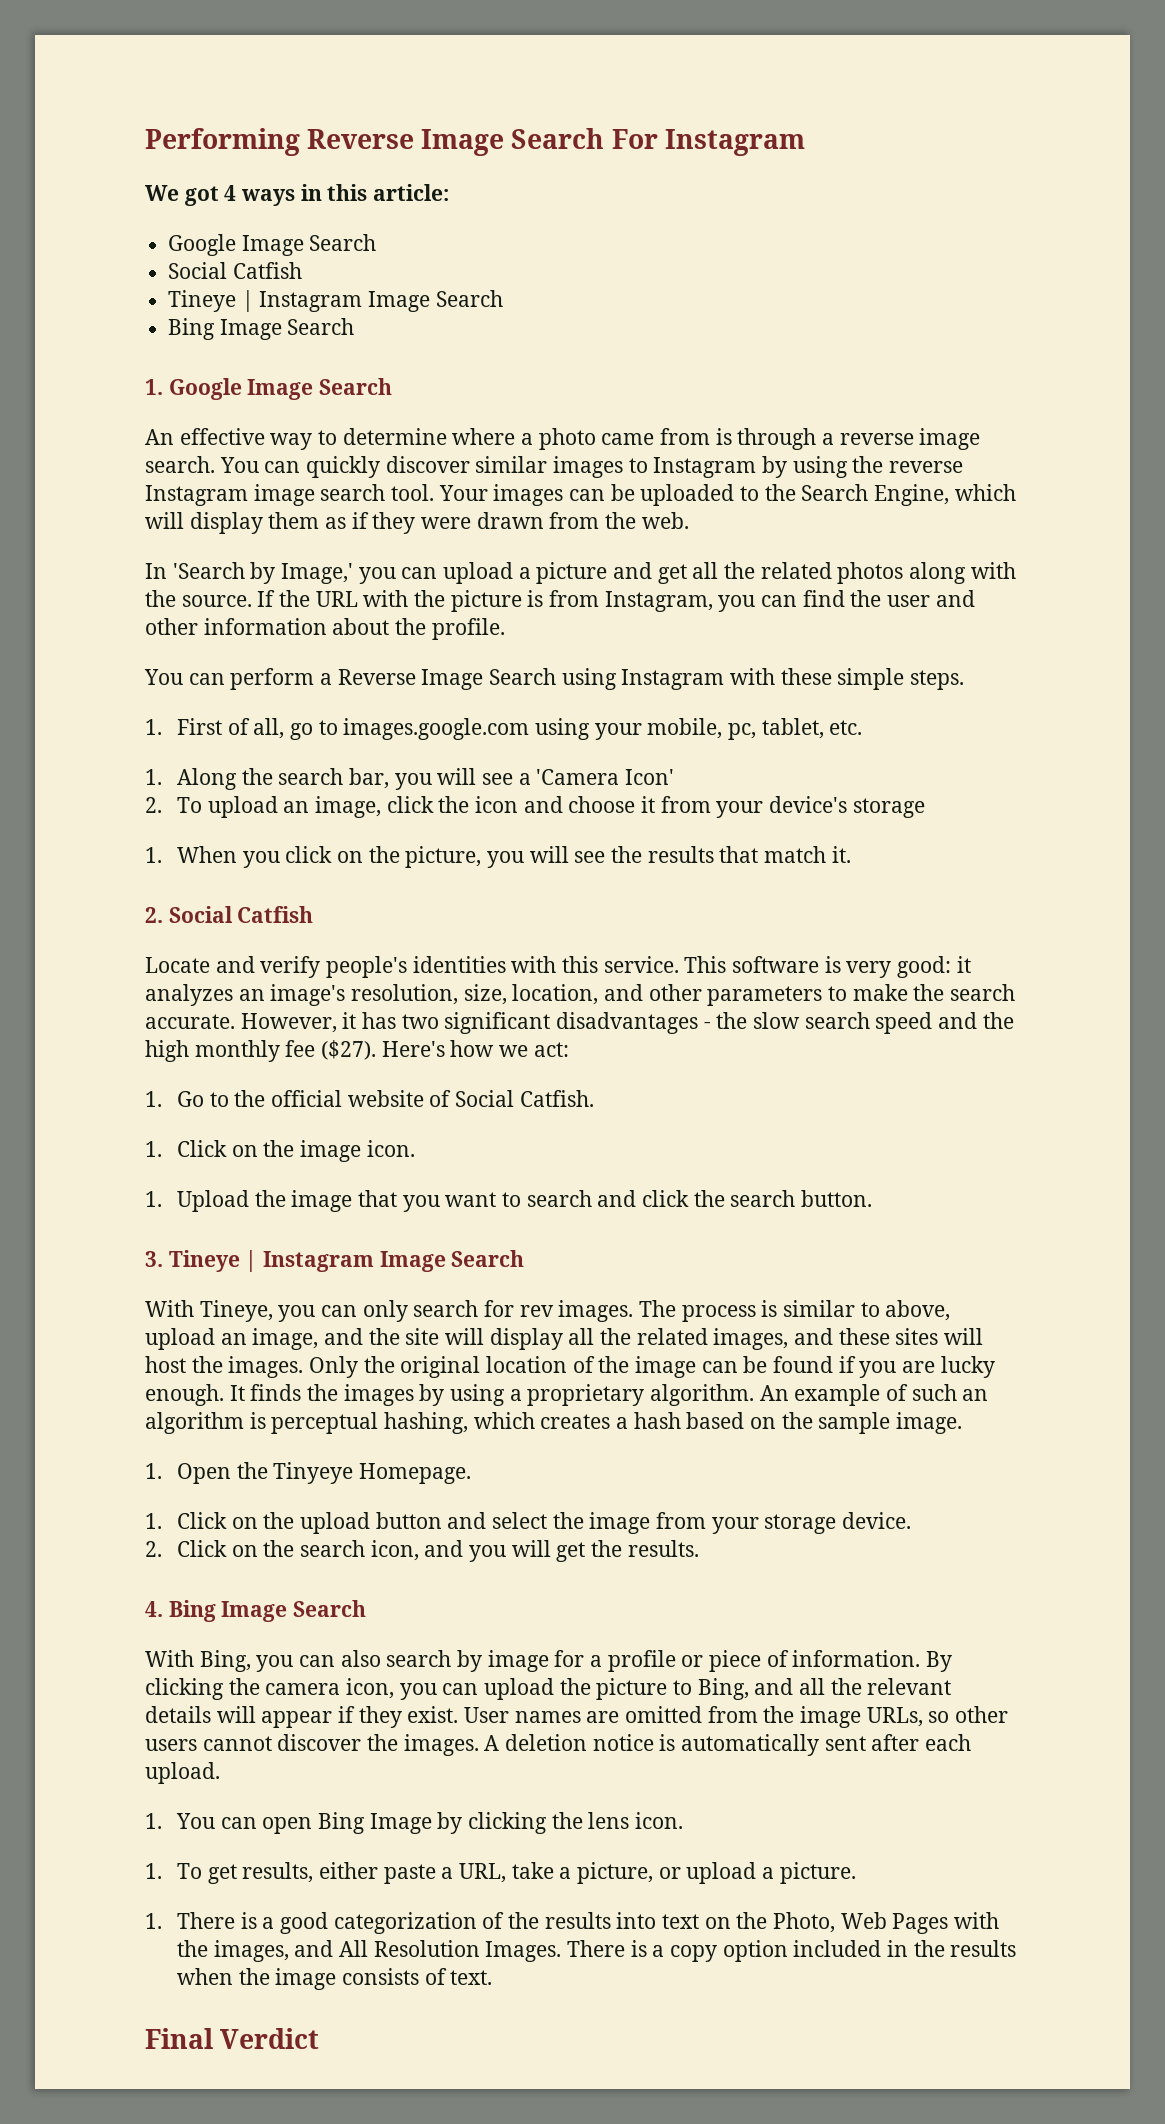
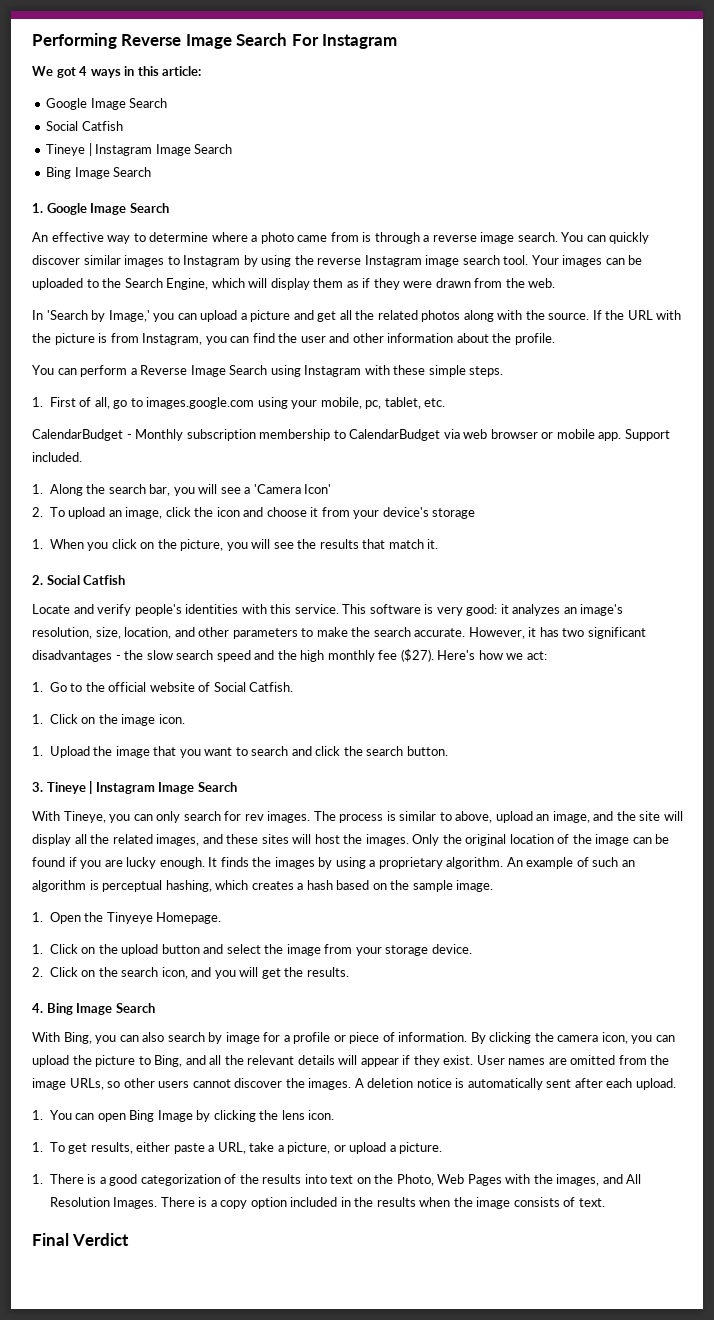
(863, 727) none -> [32,429,670,441] [32,452,82,462] // CalendarBudget - Monthly subscription membership to CalendarBudget via web browser or mobile app. Support included.

